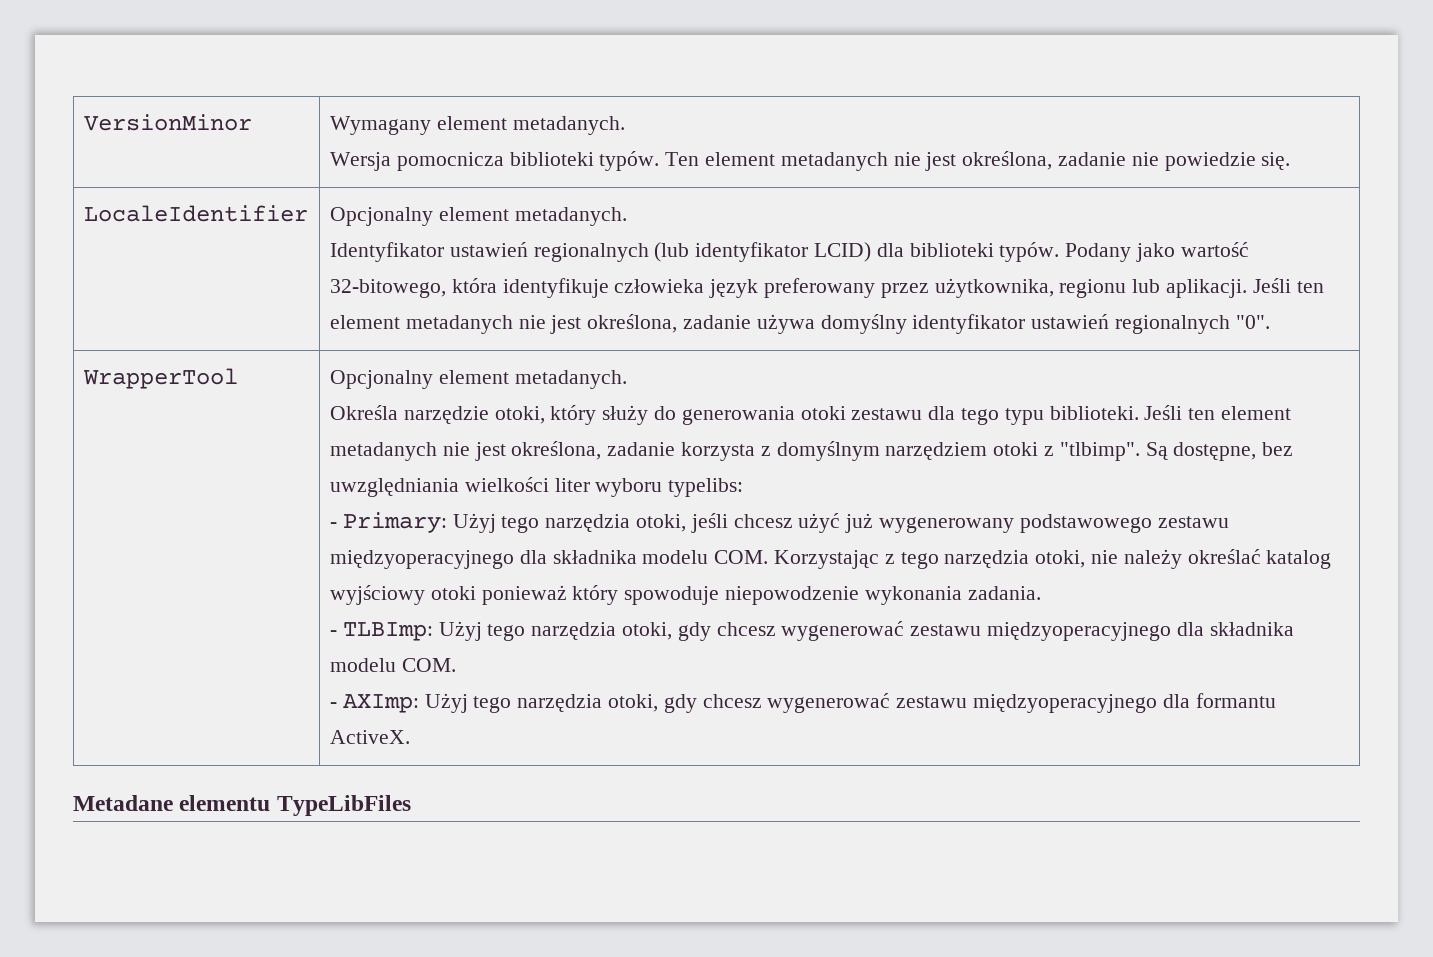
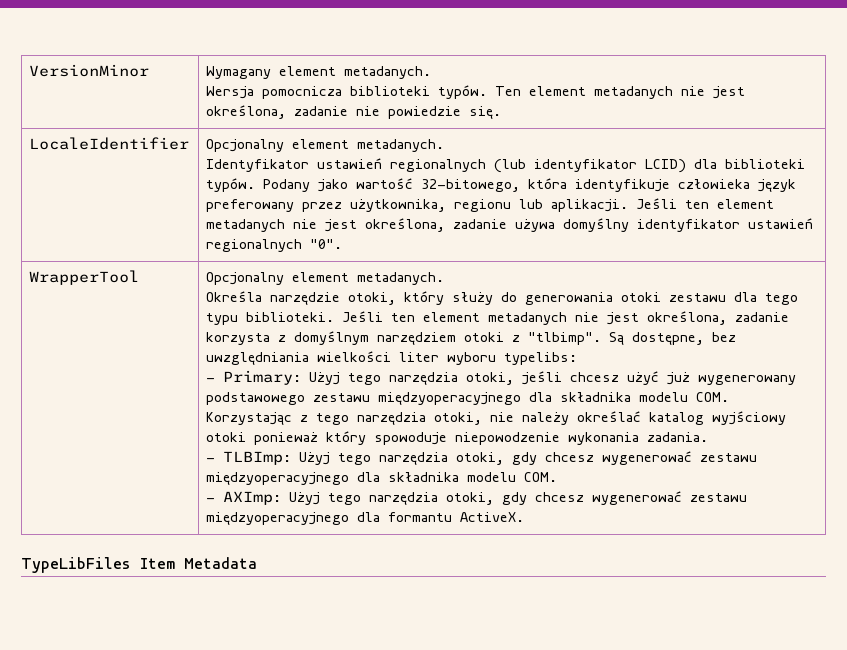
[73,795,411,816] Metadane elementu TypeLibFiles -> [21,557,257,573] TypeLibFiles Item Metadata

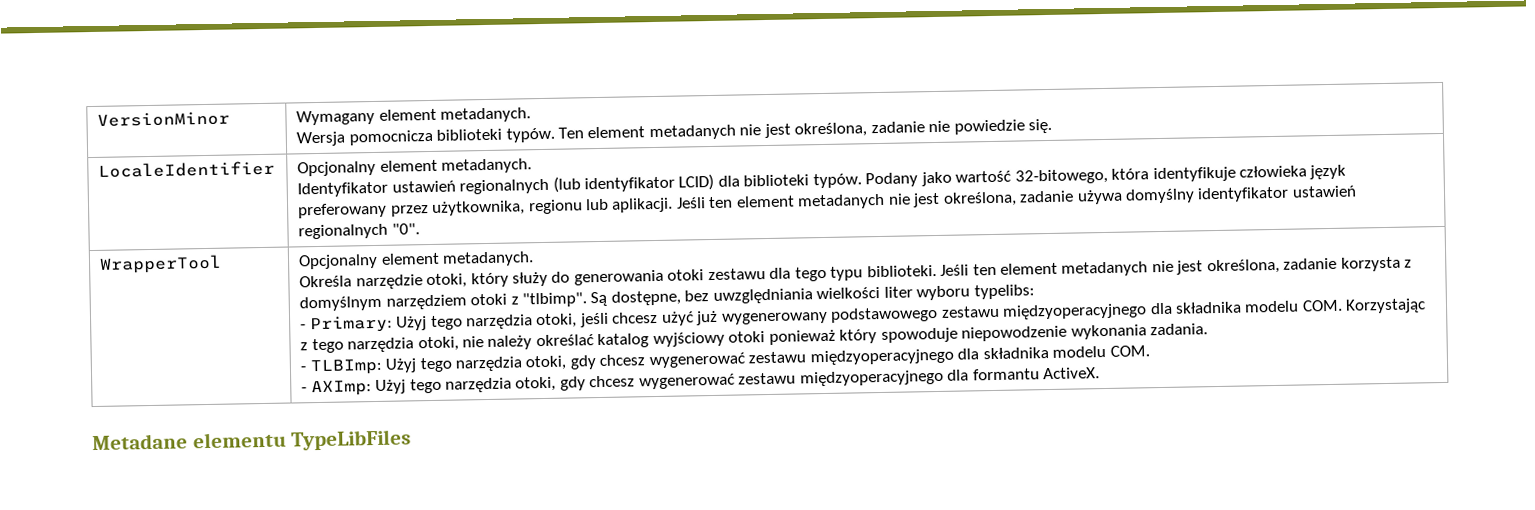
[21,557,257,573] TypeLibFiles Item Metadata -> [92,429,412,451] Metadane elementu TypeLibFiles

